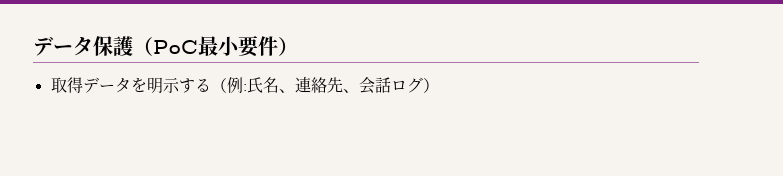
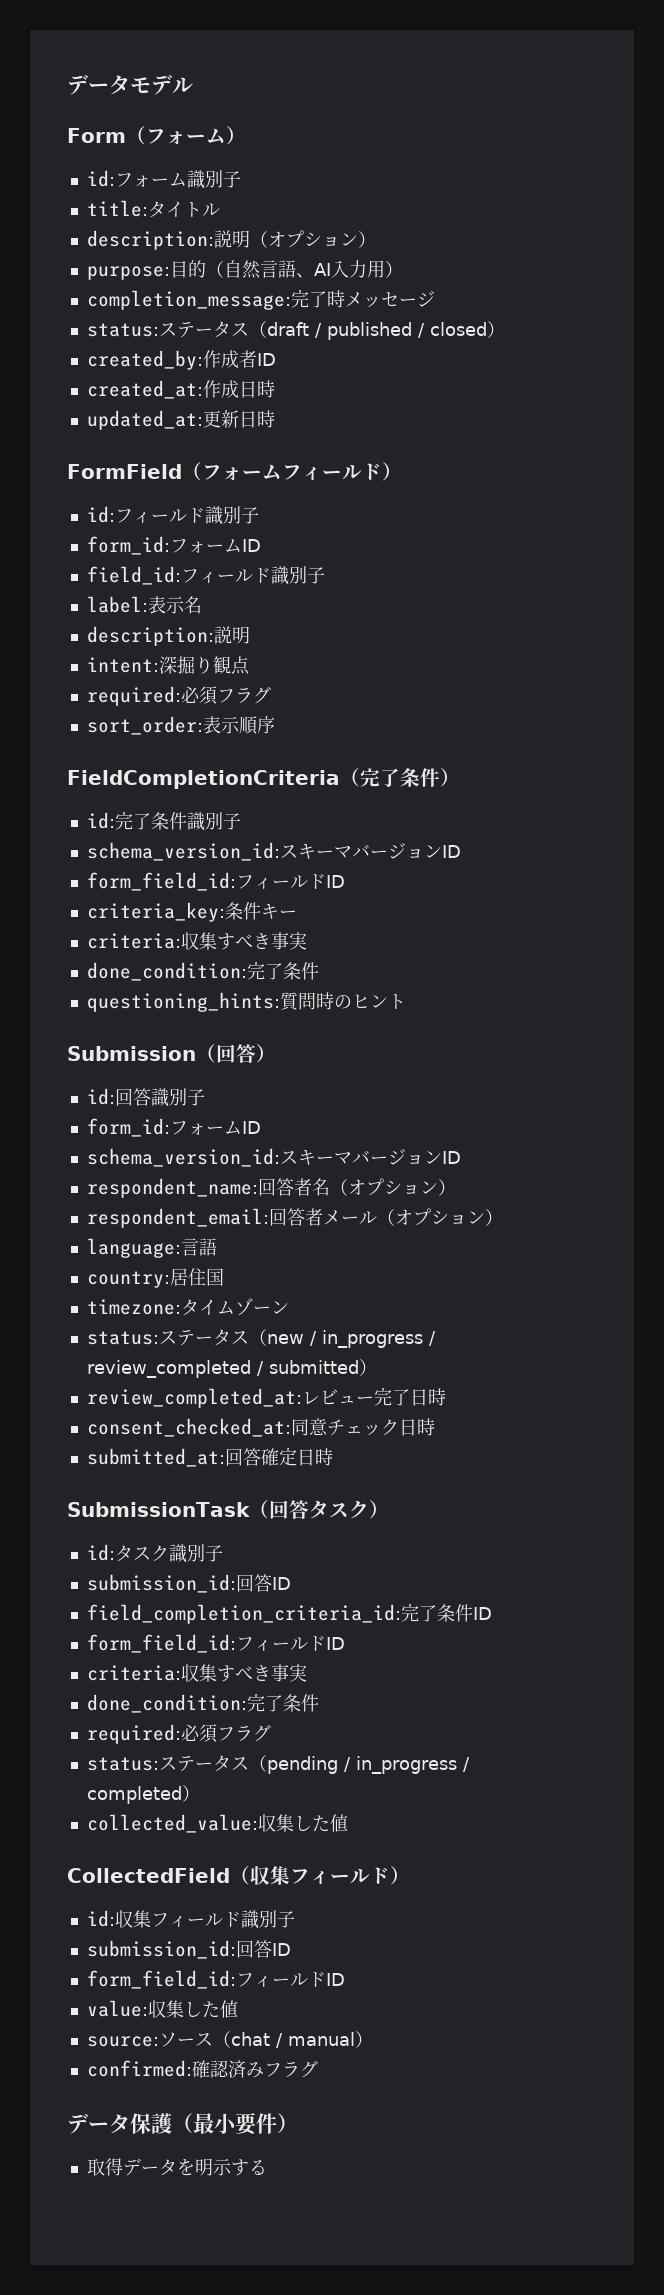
[33,36,198,56] データ保護（PoC -> [67,74,193,95] [67,126,246,145] [86,170,241,189] [86,200,220,218] [86,230,376,250] [86,260,403,280] [86,289,435,310] [86,321,505,340] [86,350,276,370] [86,380,275,399] [86,410,275,430] [67,462,402,481] [86,506,259,525] [86,536,261,555] [86,566,325,585] [86,596,202,614] [86,626,250,646] [86,656,250,675] [86,686,271,706] [86,716,275,735] [67,768,460,789] [86,811,241,831] [86,842,461,861] [86,872,345,891] [86,902,297,922] [86,932,307,950] [86,961,319,981] [86,992,406,1012] [67,1044,276,1063] [86,1088,205,1107] [86,1118,261,1137] [86,1148,461,1167] [86,1178,456,1198] [86,1208,503,1228] [86,1238,217,1258] [86,1268,224,1288] [86,1298,289,1316] [86,1329,436,1348] [86,1359,377,1378] [86,1387,446,1408] [86,1418,435,1437] [86,1447,333,1467] [67,1500,389,1519] [86,1544,223,1563] [86,1574,291,1593] [86,1603,492,1624] [86,1634,345,1653] [86,1664,307,1682] [86,1693,319,1713] [86,1724,271,1744] [86,1755,470,1774] [86,1785,200,1804] [86,1814,348,1833] [67,1866,410,1885] [86,1910,295,1929] [86,1940,291,1959] [86,1970,345,1989] [86,2000,238,2018] [86,2031,373,2048] [86,2060,318,2078] [67,2113,193,2134] データモデル // Form（フォーム） // id:フォーム識別子 // title:タイトル // description:説明（オプション） // purpose:目的（自然言語、AI入力用） // completion_message:完了時メッセージ // status:ステータス（draft / published / closed） // created_by:作成者ID // created_at:作成日時 // updated_at:更新日時 // FormField（フォームフィールド） // id:フィールド識別子 // form_id:フォームID // field_id:フィールド識別子 // label:表示名 // description:説明 // intent:深掘り観点 // required:必須フラグ // sort_order:表示順序 // FieldCompletionCriteria（完了条件） // id:完了条件識別子 // schema_version_id:スキーマバージョンID // form_field_id:フィールドID // criteria_key:条件キー // criteria:収集すべき事実 // done_condition:完了条件 // questioning_hints:質問時のヒント // Submission（回答） // id:回答識別子 // form_id:フォームID // schema_version_id:スキーマバージョンID // respondent_name:回答者名（オプション） // respondent_email:回答者メール（オプション） // language:言語 // country:居住国 // timezone:タイムゾーン // status:ステータス（new / in_progress / review_completed / submitted） // review_completed_at:レビュー完了日時 // consent_checked_at:同意チェック日時 // submitted_at:回答確定日時 // SubmissionTask（回答タスク） // id:タスク識別子 // submission_id:回答ID // field_completion_criteria_id:完了条件ID // form_field_id:フィールドID // criteria:収集すべき事実 // done_condition:完了条件 // required:必須フラグ // status:ステータス（pending / in_progress / completed） // collected_value:収集した値 // CollectedField（収集フィールド） // id:収集フィールド識別子 // submission_id:回答ID // form_field_id:フィールドID // value:収集した値 // source:ソース（chat / manual） // confirmed:確認済みフラグ // データ保護（
[210,76,439,94] （例:氏名、連絡先、会話ログ） -> (267, 2167) none

